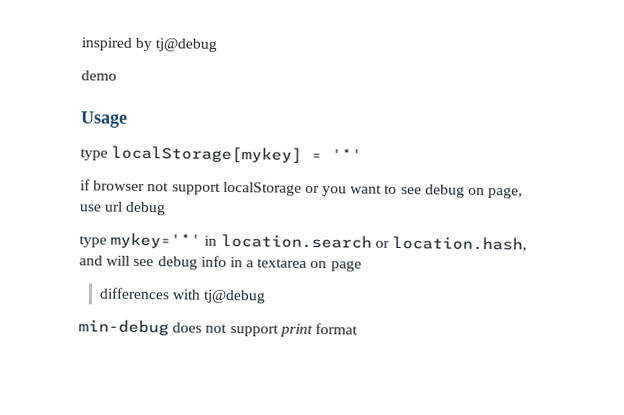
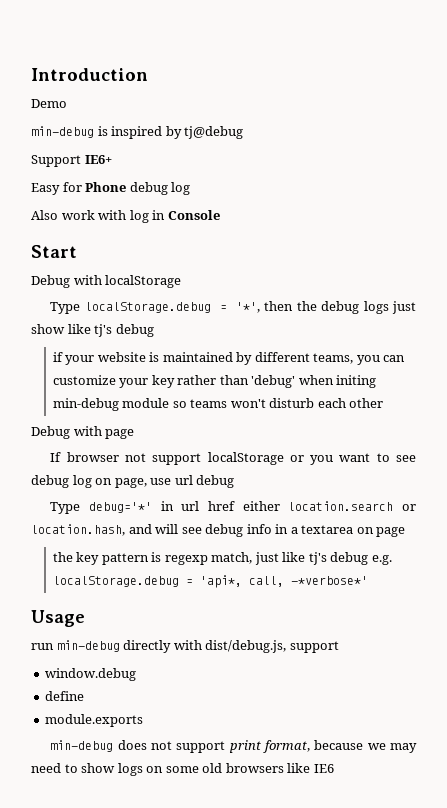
(81, 44) none -> [31,68,148,81] [31,99,67,108] [31,126,108,138] Introduction // Demo // min-debug is
[81,70,117,81] [80,111,128,128] [80,145,363,163] [80,179,91,191] demo // Usage // type localStorage[mykey] = '*' // if -> [31,155,112,167] [31,182,191,195] [31,210,220,223] [31,245,77,258] [31,275,182,288] [50,301,416,314] [31,324,154,337] [52,352,406,365] [52,375,377,388] [52,398,384,411] [31,426,135,439] [50,452,62,462] Support IE6+ // Easy for Phone debug log // Also work with log in Console // Start // Debug with localStorage // Type localStorage.debug = '*', then the debug logs just show like tj's debug // if your website is maintained by different teams, you can customize your key rather than 'debug' when initing min-debug module so teams won't disturb each other // Debug with page // If
(465, 191) none -> [72,475,92,488] log
[79,232,218,249] type mykey='*' in -> [50,501,280,514] Type debug='*' in url href either
[99,287,267,304] differences with tj@debug -> [52,552,392,565] [52,575,368,588] [31,610,85,627] [31,640,339,653] [45,668,137,681] [45,691,85,701] [45,714,144,727] the key pattern is regexp match, just like tj's debug e.g. localStorage.debug = 'api*, call, -*verbose*' // Usage // run min-debug directly with dist/debug.js, support // window.debug // define // module.exports
[314,323,358,335] format -> [263,740,418,753] [31,763,334,776] format, because we may need to show logs on some old browsers like IE6

